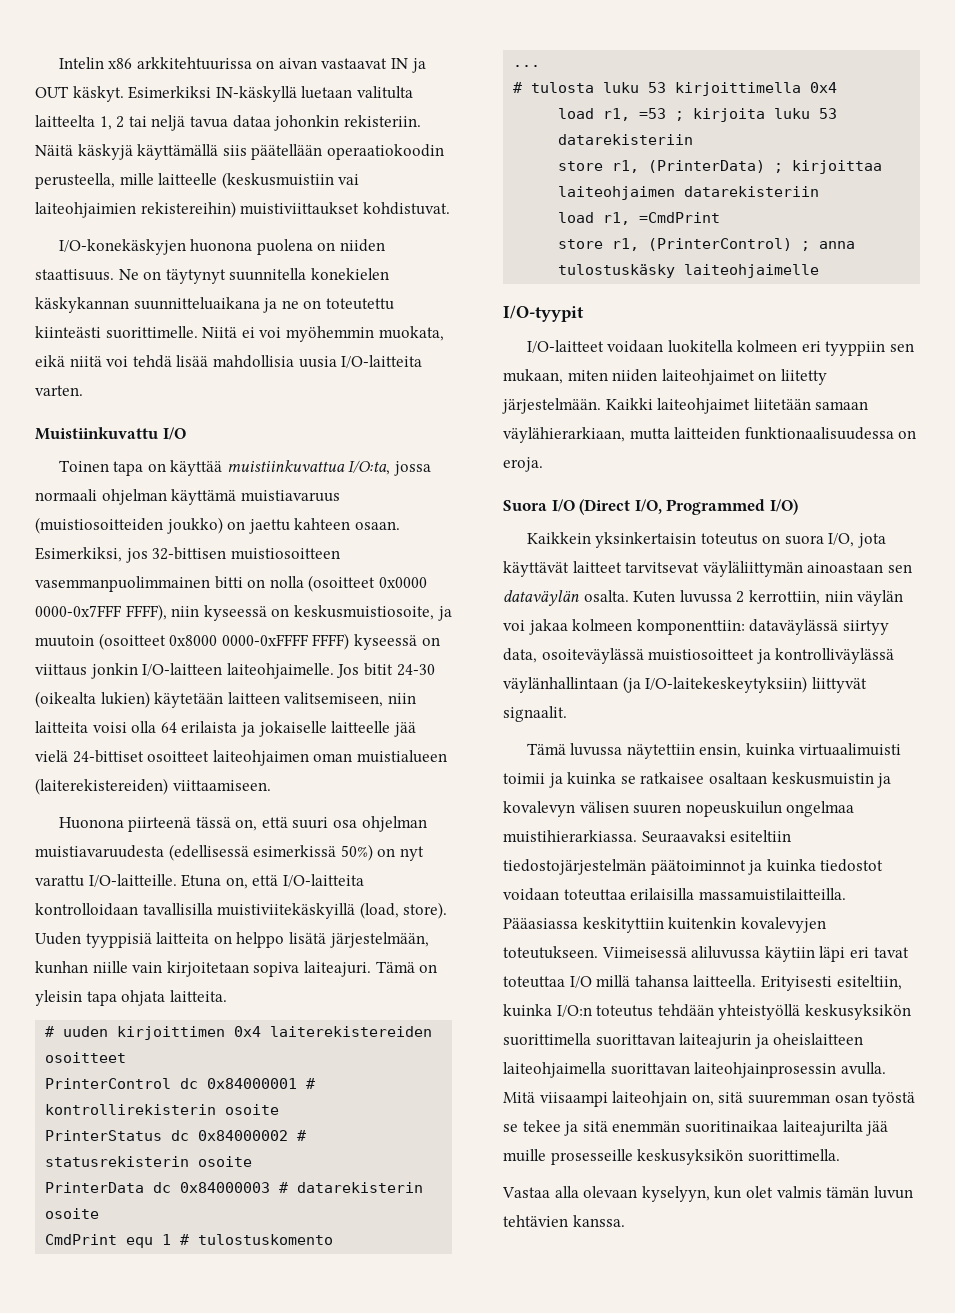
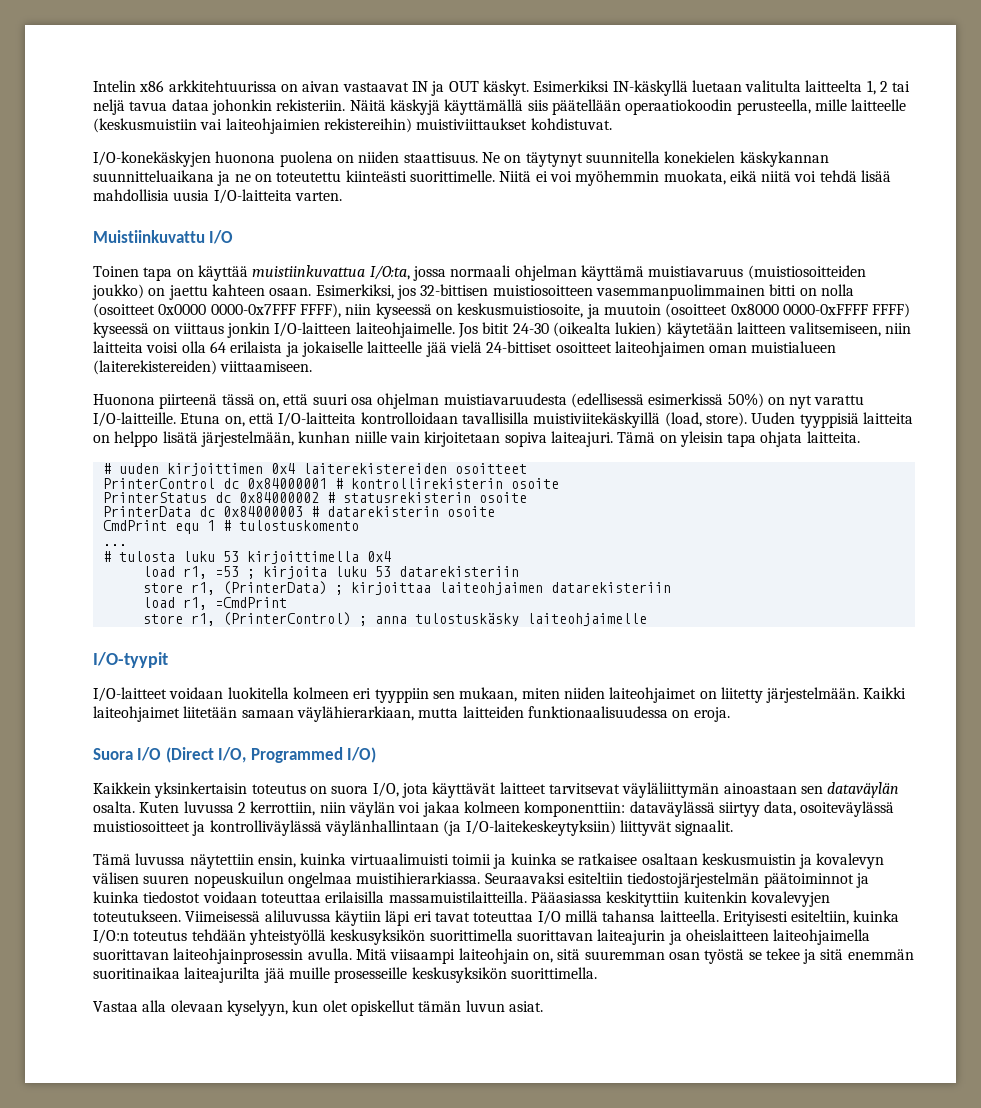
[776,1186,822,1198] valmis -> [350,1000,415,1016] opiskellut
[503,1215,625,1227] tehtävien kanssa. -> [508,1001,543,1012] asiat.

